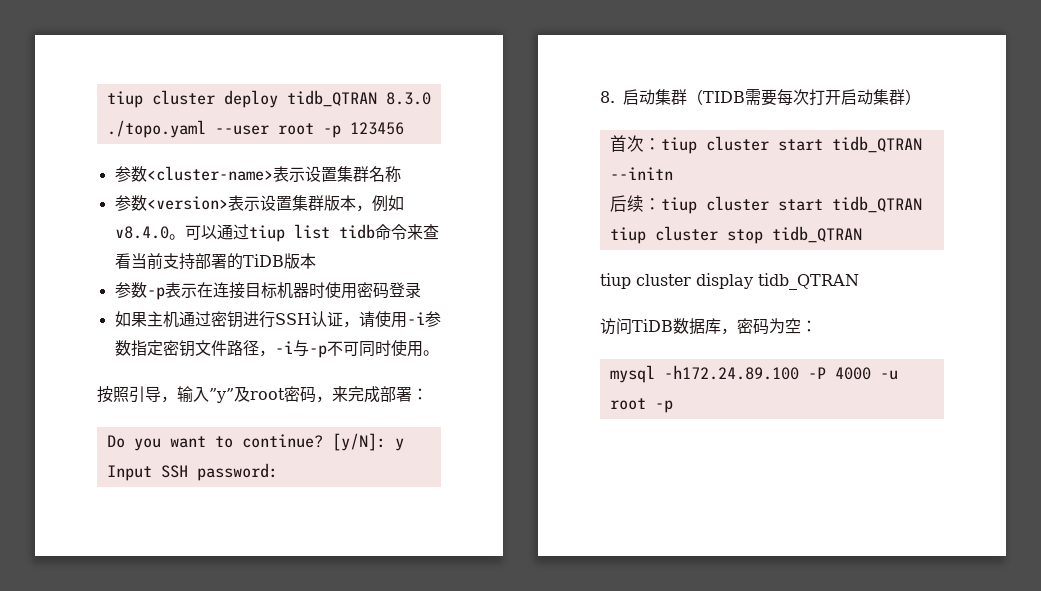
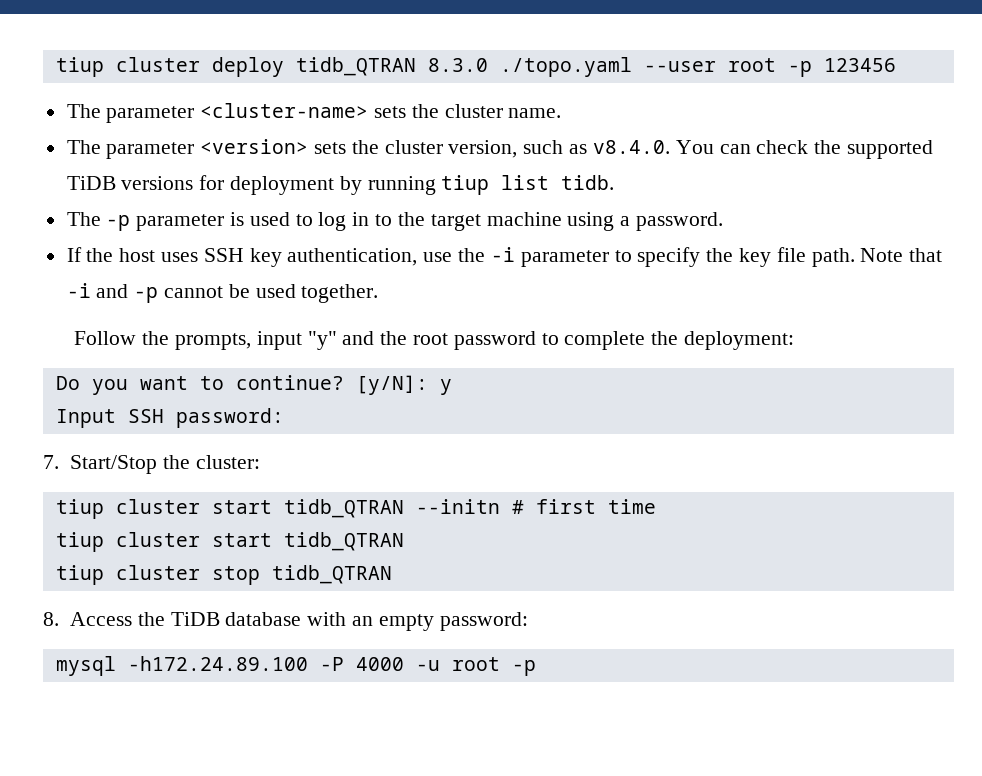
[114,166,401,182] [114,195,404,212] [114,224,439,242] [114,253,316,270] [114,282,421,300] [114,311,441,328] [114,340,439,358] [97,386,428,403] 参数<cluster-name>表示设置集群名称 // 参数<version>表示设置集群版本，例如v8.4.0。可以通过tiup list tidb命令来查看当前支持部署的TiDB版本 // 参数-p表示在连接目标机器时使用密码登录 // 如果主机通过密钥进行SSH认证，请使用-i参数指定密钥文件路径，-i与-p不可同时使用。 // 按照引导，输入”y”及root密码，来完成部署： -> [66,103,562,123] [66,139,933,159] [66,175,615,195] [66,212,723,231] [66,247,943,267] [66,283,379,303] [74,331,795,350] The parameter <cluster-name> sets the cluster name. // The parameter <version> sets the cluster version, such as v8.4.0. You can check the supported TiDB versions for deployment by running tiup list tidb. // The -p parameter is used to log in to the target machine using a password. // If the host uses SSH key authentication, use the -i parameter to specify the key file path. Note that -i and -p cannot be used together. // Follow the prompts, input "y" and the root password to complete the deployment:
[600,89,921,106] [609,135,661,152] 8.启动集群（TIDB需要每次打开启动集群） // 首次： -> [43,455,260,474] 7. Start/Stop the cluster: //
[609,195,661,212] // 后续： -> [511,499,656,514] # first time //
[600,273,859,290] [600,318,817,335] tiup cluster display tidb_QTRAN // 访问TiDB数据库，密码为空： -> [43,612,528,631] 8. Access the TiDB database with an empty password:

